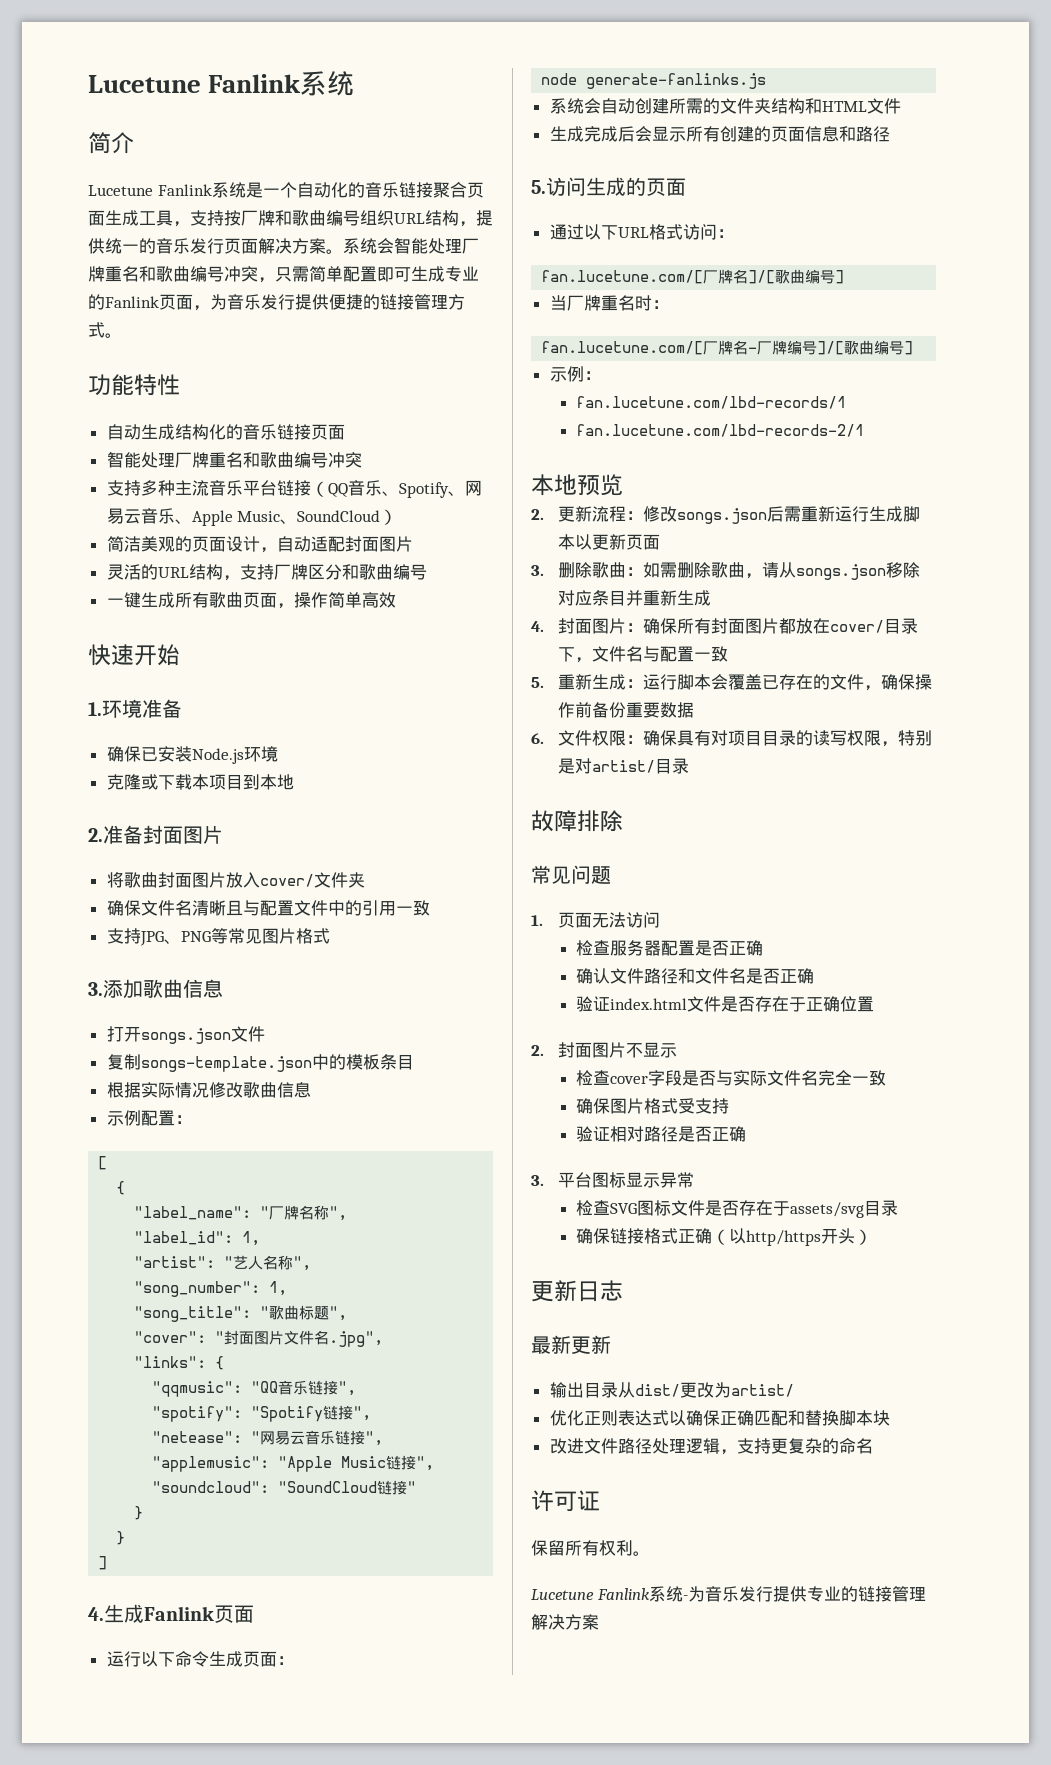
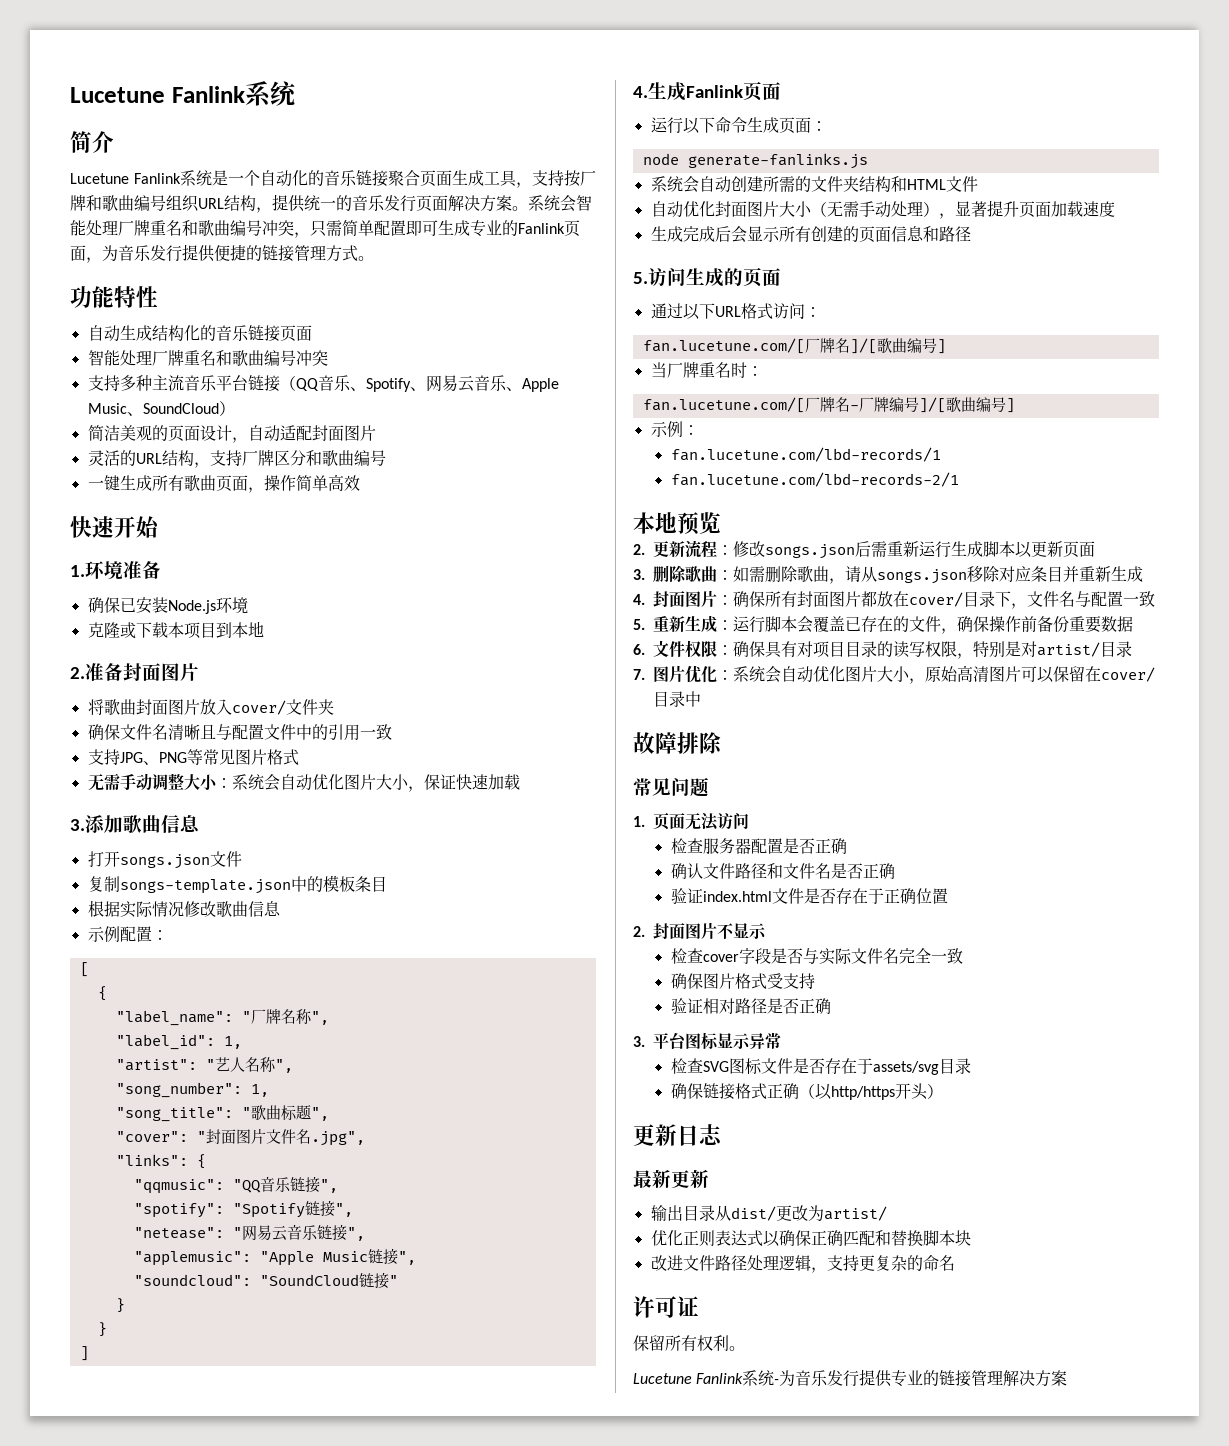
(330, 936) none -> [87,773,520,792] // 无需手动调整大小：系统会自动优化图片大小，保证快速加载
(901, 106) none -> [650,200,1115,219] // 自动优化封面图片大小（无需手动处理），显著提升页面加载速度
(689, 766) none -> [633,665,1156,684] [653,691,702,707] // 7.图片优化：系统会自动优化图片大小，原始高清图片可以保留在cover/目录中

